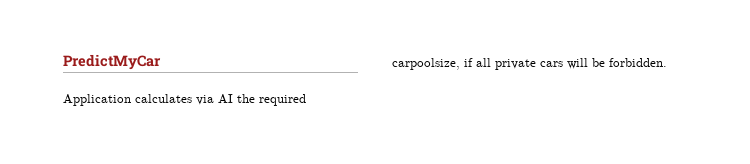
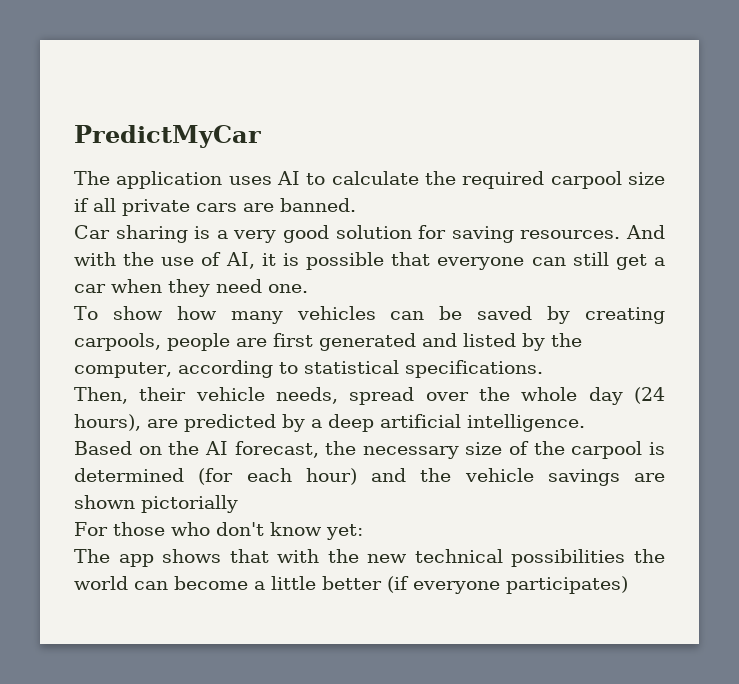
[63,94,306,106] [392,58,667,70] Application calculates via AI the required carpoolsize, if all private cars will be forbidden. -> [74,171,665,189] [74,198,356,216] [74,225,666,243] [74,252,665,270] [74,279,308,297] [74,306,665,324] [74,333,582,351] [74,360,543,378] [74,387,665,405] [74,414,585,432] [74,441,665,459] [74,468,665,486] [74,495,238,513] [74,522,363,540] [74,549,665,567] [74,576,628,594] The application uses AI to calculate the required carpool size if all private cars are banned. // Car sharing is a very good solution for saving resources. And with the use of AI, it is possible that everyone can still get a car when they need one. // To show how many vehicles can be saved by creating carpools, people are first generated and listed by the computer, according to statistical specifications. // Then, their vehicle needs, spread over the whole day (24 hours), are predicted by a deep artificial intelligence. // Based on the AI forecast, the necessary size of the carpool is determined (for each hour) and the vehicle savings are shown pictorially // For those who don't know yet: // The app shows that with the new technical possibilities the world can become a little better (if everyone participates)

